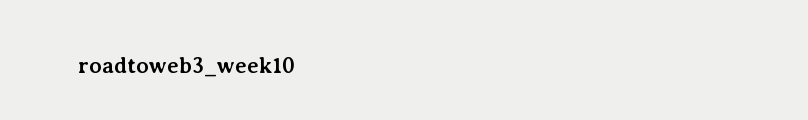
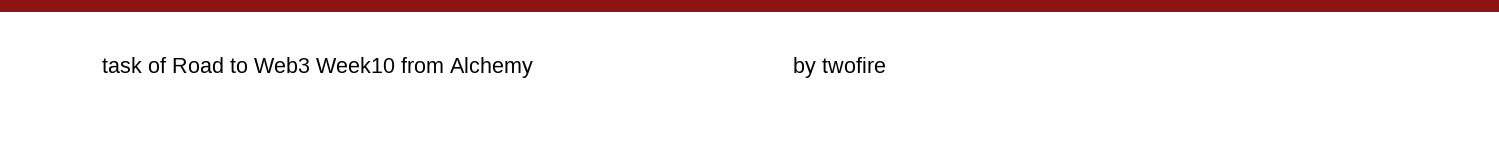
[78,57,295,77] roadtoweb3_week10 -> [102,57,533,78] [793,57,886,78] task of Road to Web3 Week10 from Alchemy // by twofire

